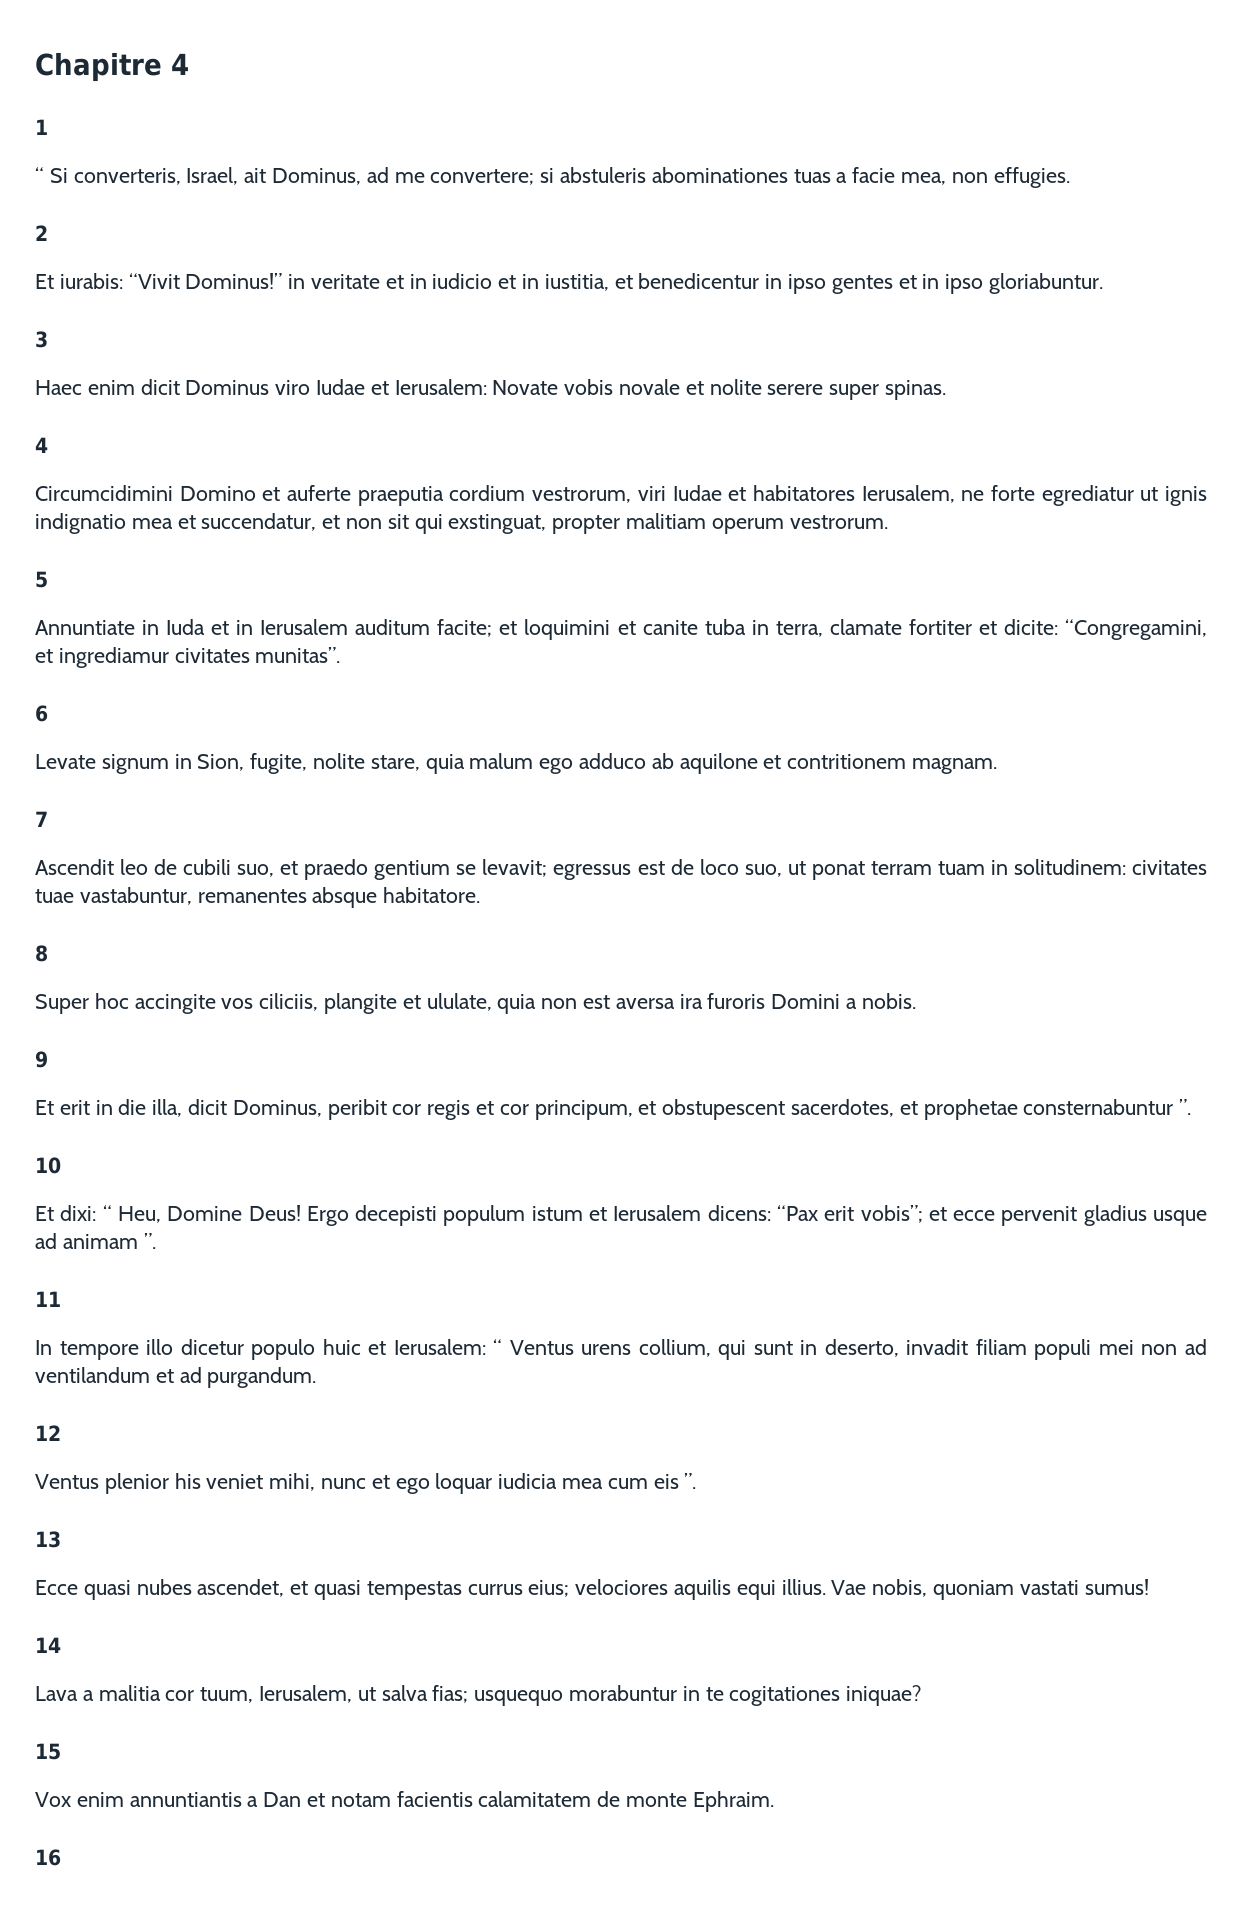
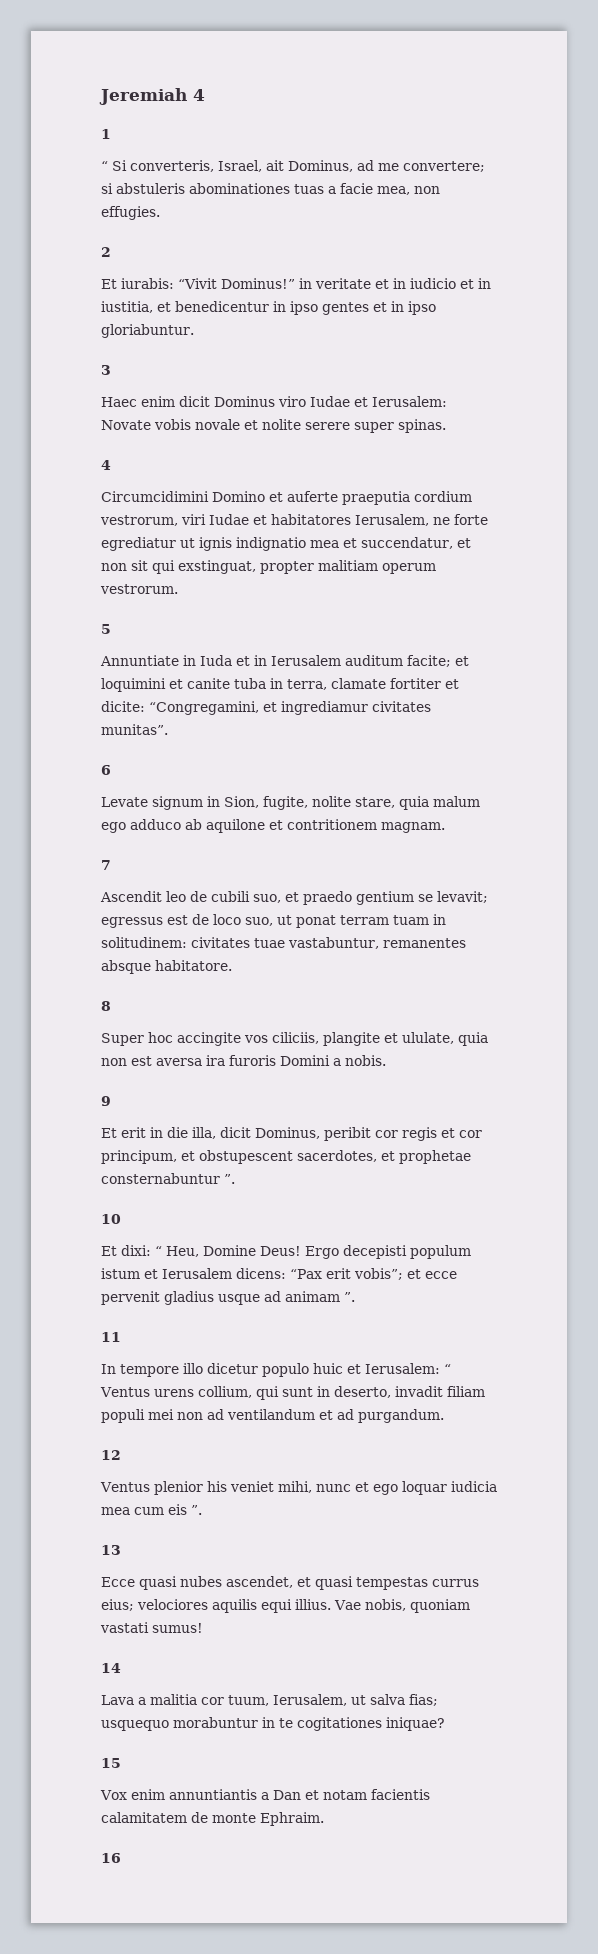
[35,52,162,82] Chapitre -> [99,88,187,105] Jeremiah

